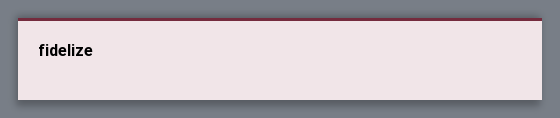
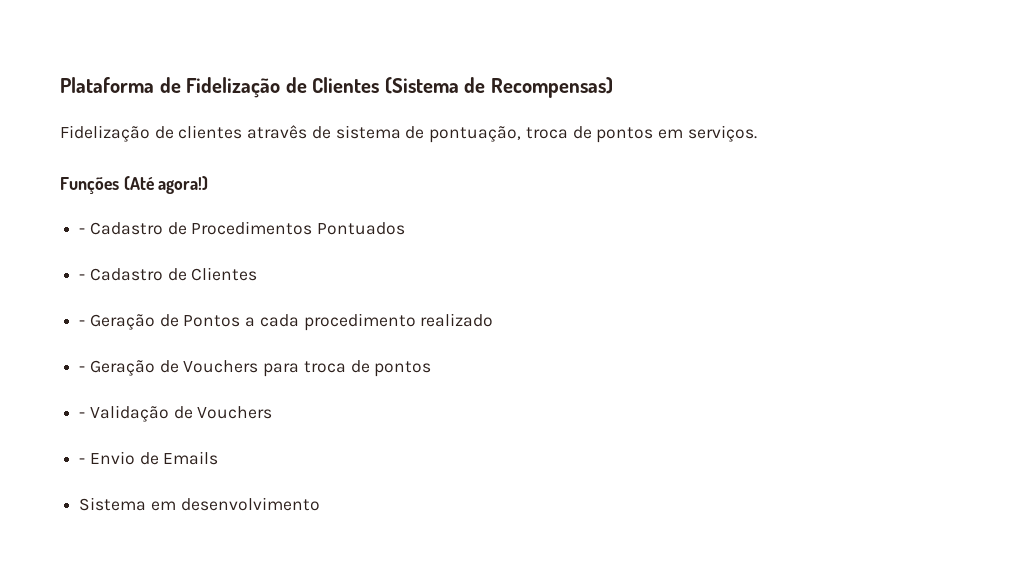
[38,44,93,56] fidelize -> [60,77,613,98] [60,125,757,143] [60,176,209,194] [79,221,406,235] [79,267,258,281] [79,313,494,331] [79,360,432,377] [79,405,273,422] [79,451,219,465] [79,497,320,511] Plataforma de Fidelização de Clientes (Sistema de Recompensas) // Fidelização de clientes atravês de sistema de pontuação, troca de pontos em serviços. // Funções (Até agora!) // - Cadastro de Procedimentos Pontuados // - Cadastro de Clientes // - Geração de Pontos a cada procedimento realizado // - Geração de Vouchers para troca de pontos // - Validação de Vouchers // - Envio de Emails // Sistema em desenvolvimento

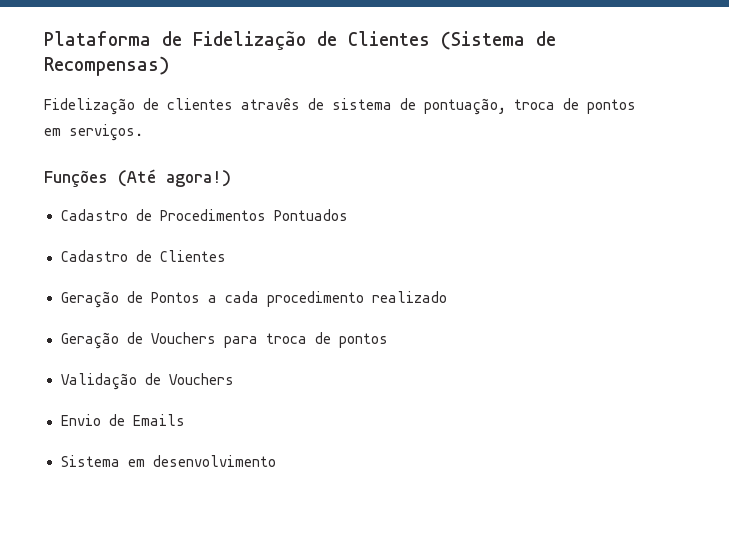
[79,228,86,234] - -> (231, 178) none
[79,274,86,280] - -> (348, 215) none
[79,320,86,326] - -> (226, 256) none
[79,366,86,372] - -> (447, 297) none
[79,412,86,418] - -> (388, 340) none
[79,458,86,464] - -> (234, 379) none

